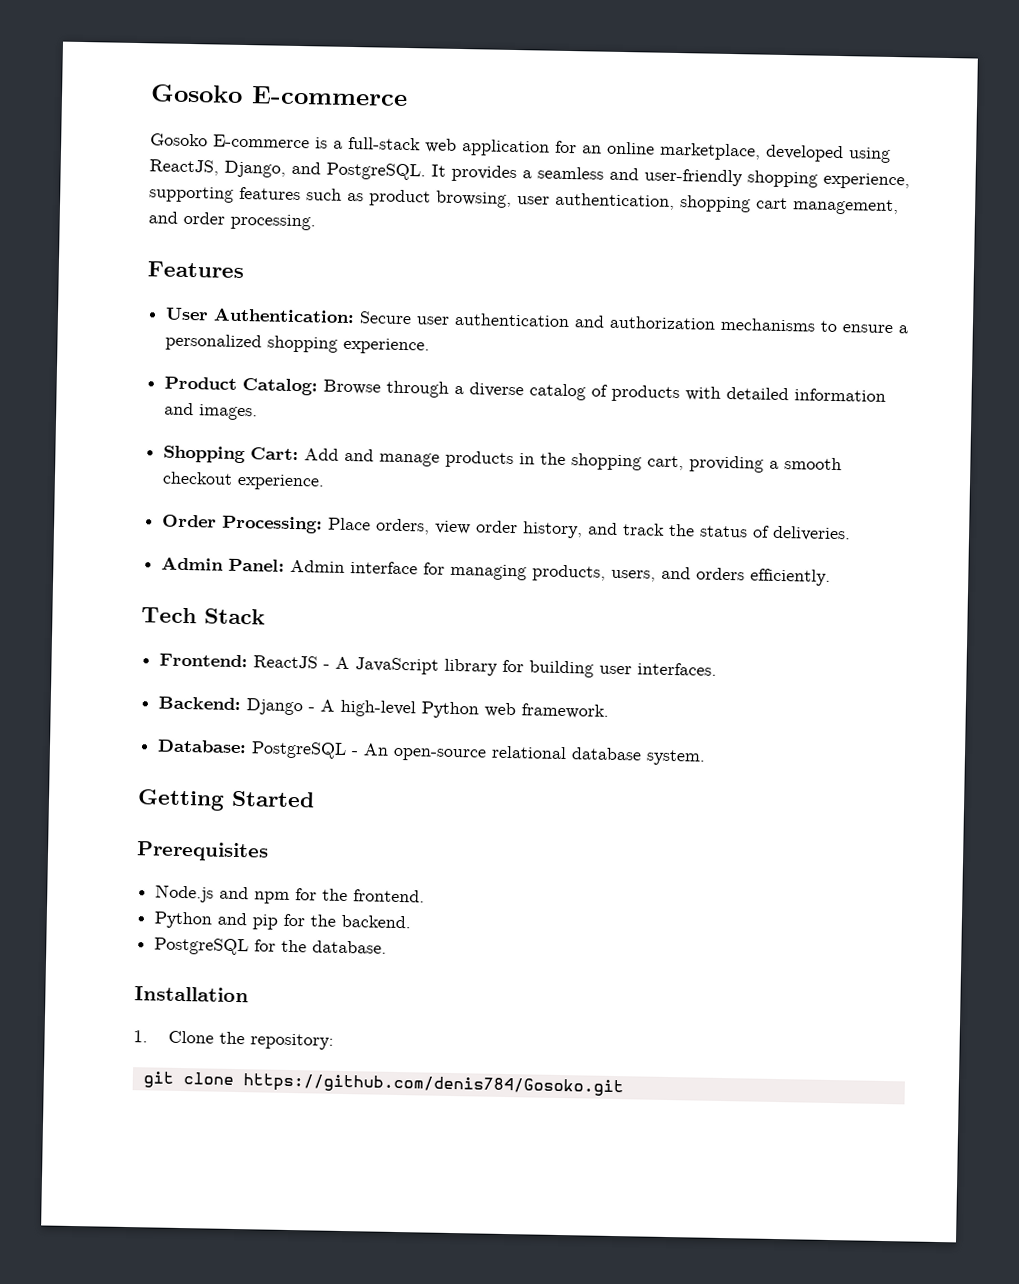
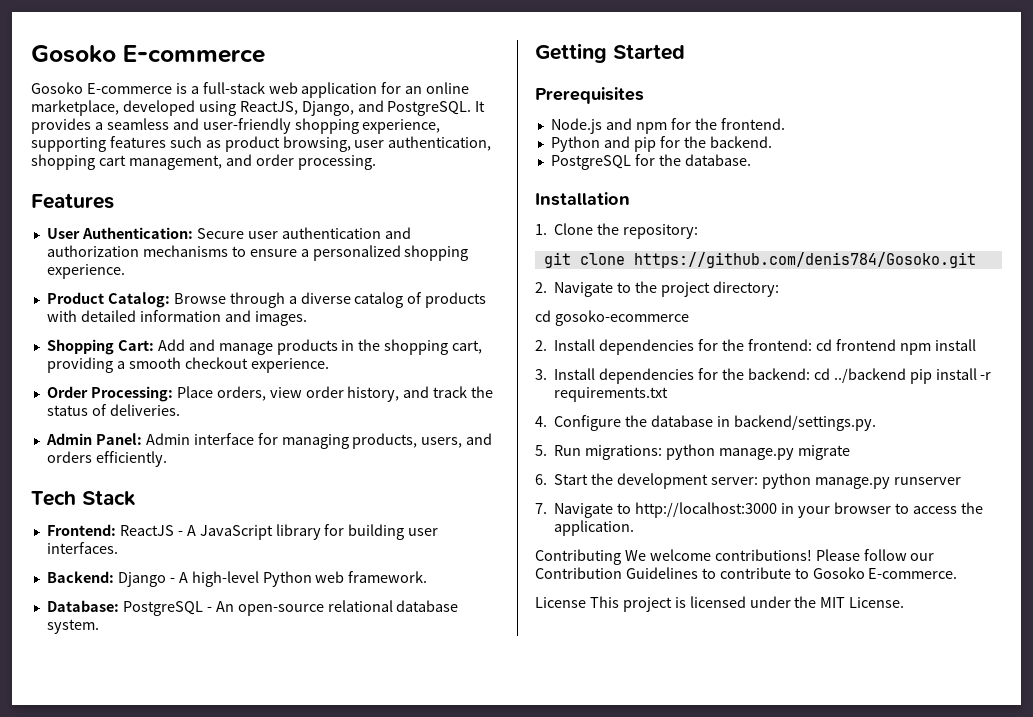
(624, 1085) none -> [535,281,779,297] [535,310,689,326] [535,339,976,355] [535,368,992,384] [554,387,669,402] [535,415,876,431] [535,444,850,460] [535,473,961,489] [535,502,983,518] [554,520,635,536] [535,549,935,565] [535,567,958,579] [535,596,905,612] // 2. Navigate to the project directory: // cd gosoko-ecommerce // 2. Install dependencies for the frontend: cd frontend npm install // 3. Install dependencies for the backend: cd ../backend pip install -r requirements.txt // 4. Configure the database in backend/settings.py. // 5. Run migrations: python manage.py migrate // 6. Start the development server: python manage.py runserver // 7. Navigate to http://localhost:3000 in your browser to access the application. // Contributing We welcome contributions! Please follow our Contribution Guidelines to contribute to Gosoko E-commerce. // License This project is licensed under the MIT License.

